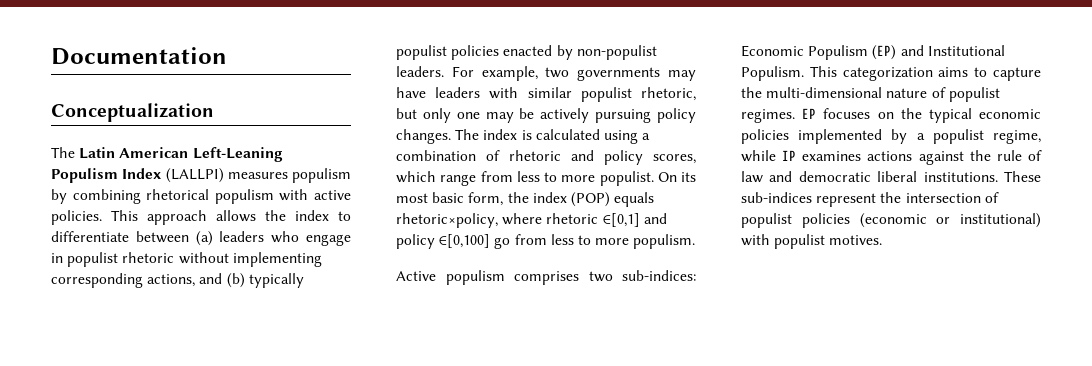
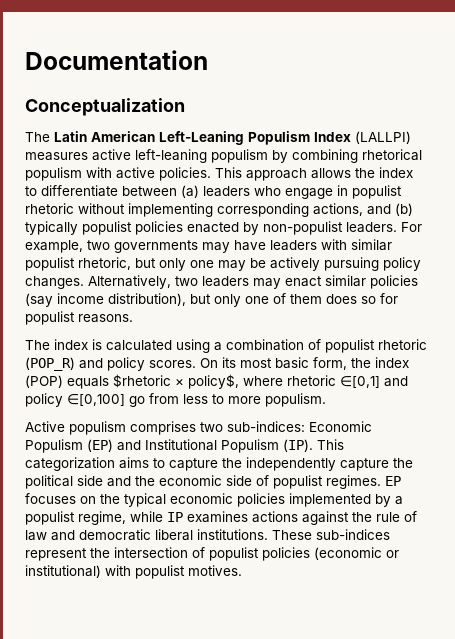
(288, 175) none -> [92,149,207,163] active left-leaning
(451, 136) none -> [88,275,418,289] [25,293,398,307] [25,311,133,325] Alternatively, two leaders may enact similar policies (say income distribution), but only one of them does so for populist reasons. //
[509,150,696,165] [396,171,654,186] rhetoric and policy scores, which range from less to more populist. -> [325,339,427,353] [25,357,196,371] populist rhetoric (POP_R) and policy scores.
[396,213,498,228] rhetoric×policy, -> [113,374,239,389] $rhetoric × policy$,
[741,66,804,81] Populism. -> [221,439,313,453] Populism (IP).
[766,87,928,98] multi-dimensional nature -> [246,457,413,471] [25,475,252,489] independently capture the political side and the economic side

